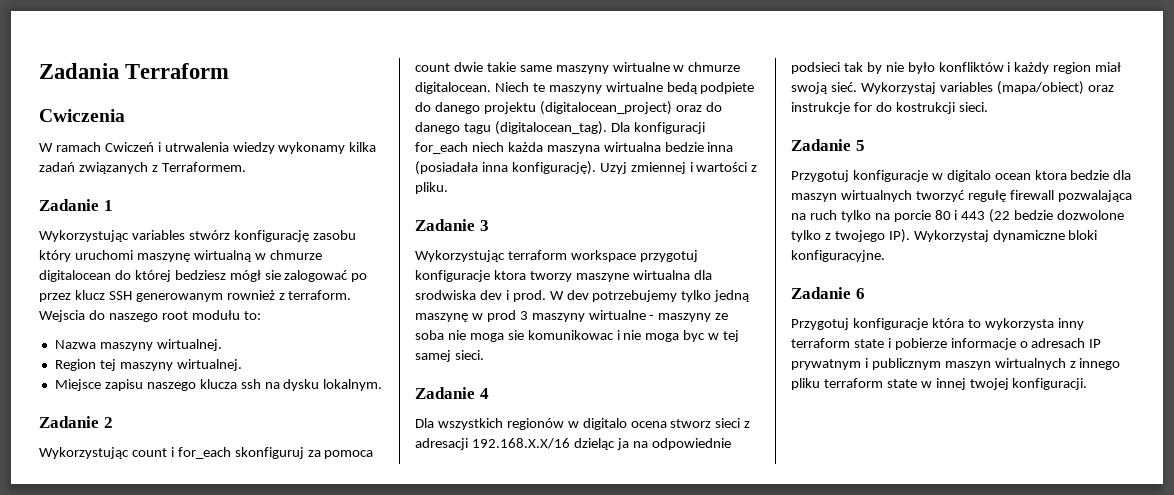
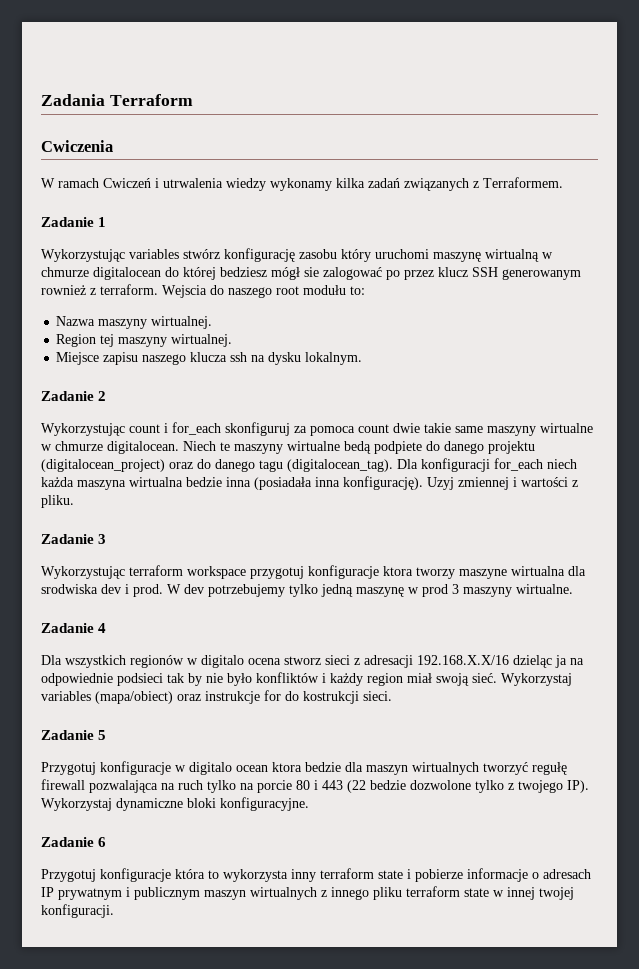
[588,310,729,322] [415,330,740,342] [415,350,484,362] wirtualne - maszyny ze soba nie moga sie komunikowac i nie moga byc w tej samej sieci. -> [516,584,573,594] wirtualne.

